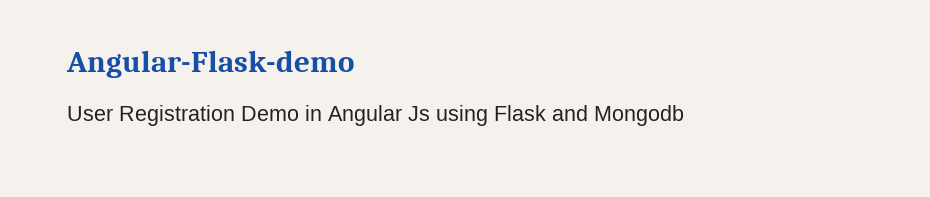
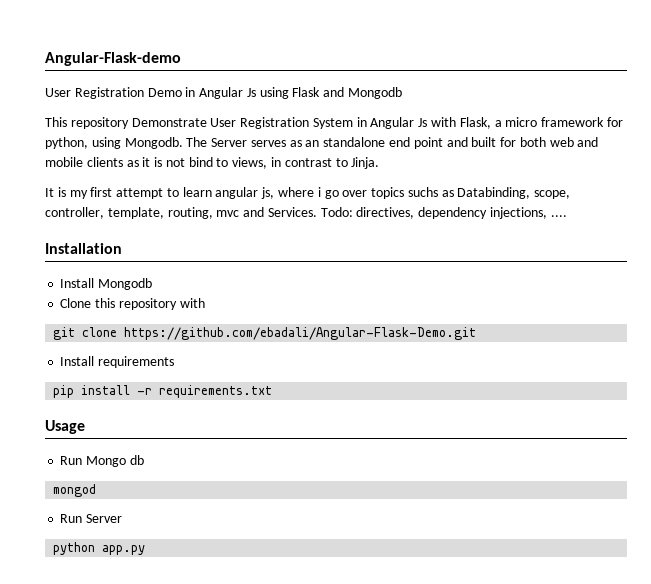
(684, 115) none -> [45,117,623,129] [45,137,599,149] [45,157,380,169] [45,187,571,199] [45,207,567,219] [45,243,122,254] [60,278,153,290] [60,298,205,310] [53,327,477,340] [60,356,175,368] [53,385,273,398] [45,420,85,434] [60,455,144,467] [53,484,97,497] [60,514,123,523] [53,542,146,555] // This repository Demonstrate User Registration System in Angular Js with Flask, a micro framework for python, using Mongodb. The Server serves as an standalone end point and built for both web and mobile clients as it is not bind to views, in contrast to Jinja. // It is my first attempt to learn angular js, where i go over topics suchs as Databinding, scope, controller, template, routing, mvc and Services. Todo: directives, dependency injections, .... // Installation // Install Mongodb // Clone this repository with // git clone https://github.com/ebadali/Angular-Flask-Demo.git // Install requirements // pip install -r requirements.txt // Usage // Run Mongo db // mongod // Run Server // python app.py

